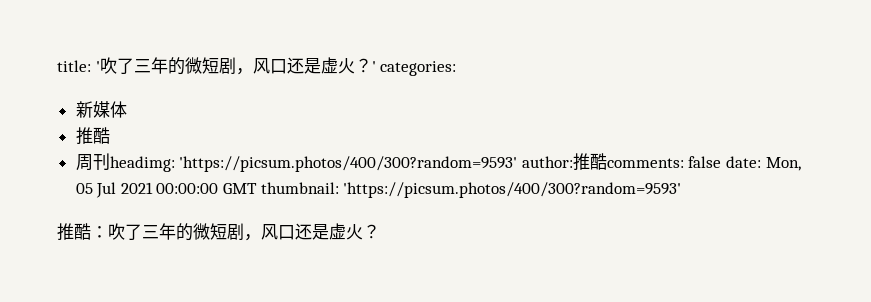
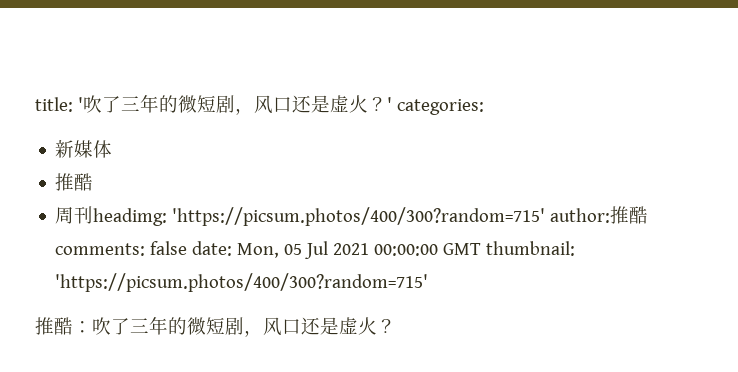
[179,156,518,172] 'https://picsum.photos/400/300?random=9593' -> [172,207,546,226] 'https://picsum.photos/400/300?random=715'
[343,182,682,198] 'https://picsum.photos/400/300?random=9593' -> [55,273,429,292] 'https://picsum.photos/400/300?random=715'

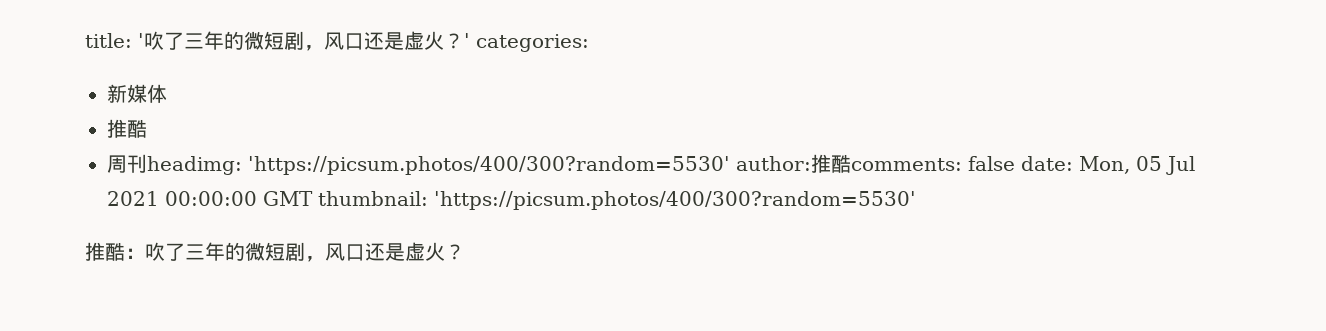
[172,207,546,226] 'https://picsum.photos/400/300?random=715' -> [248,156,730,175] 'https://picsum.photos/400/300?random=5530'
[55,273,429,292] 'https://picsum.photos/400/300?random=715' -> [434,191,916,210] 'https://picsum.photos/400/300?random=5530'

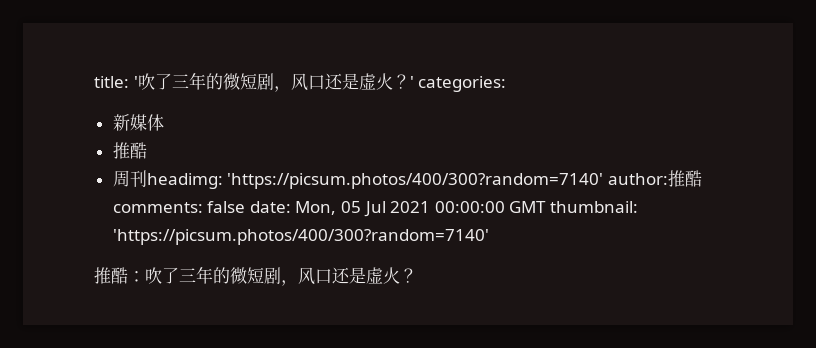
[248,156,730,175] 'https://picsum.photos/400/300?random=5530' -> [227,173,604,189] 'https://picsum.photos/400/300?random=7140'
[434,191,916,210] 'https://picsum.photos/400/300?random=5530' -> [112,229,489,245] 'https://picsum.photos/400/300?random=7140'

